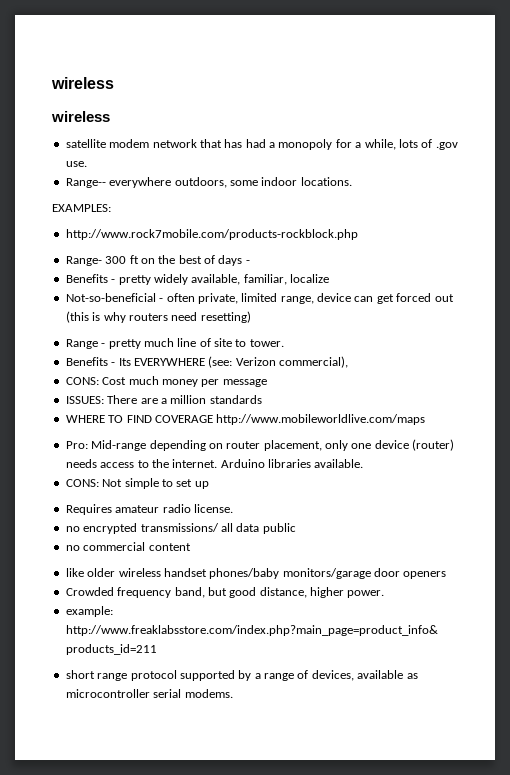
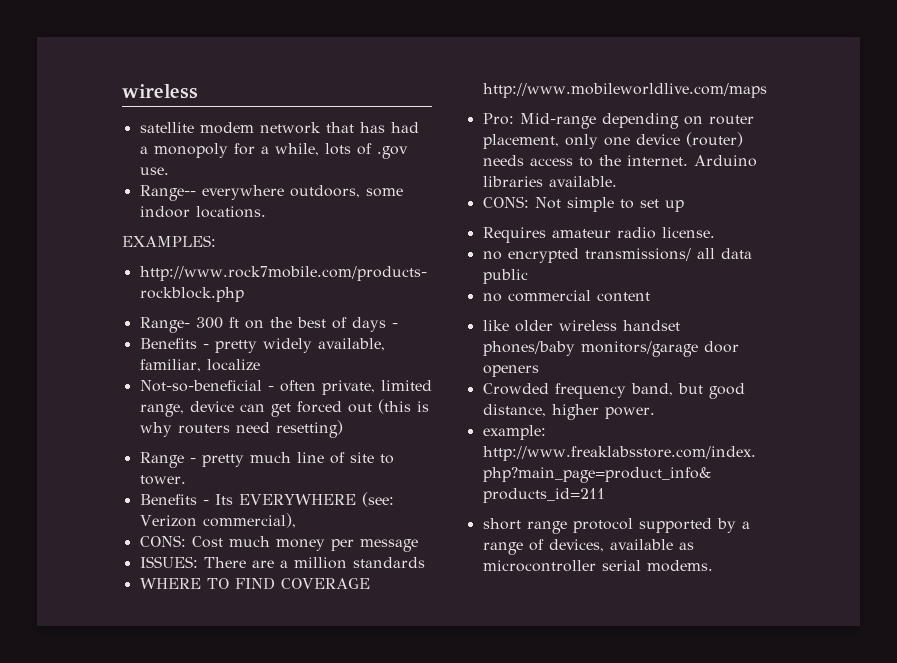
[51,77,114,89] [51,111,110,122] wireless // wireless -> [122,84,198,99] wireless

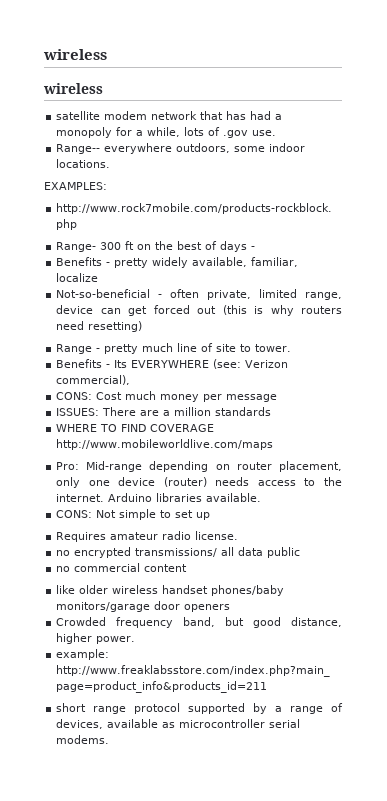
[122,84,198,99] wireless -> [43,49,107,60] [43,83,103,94] wireless // wireless

